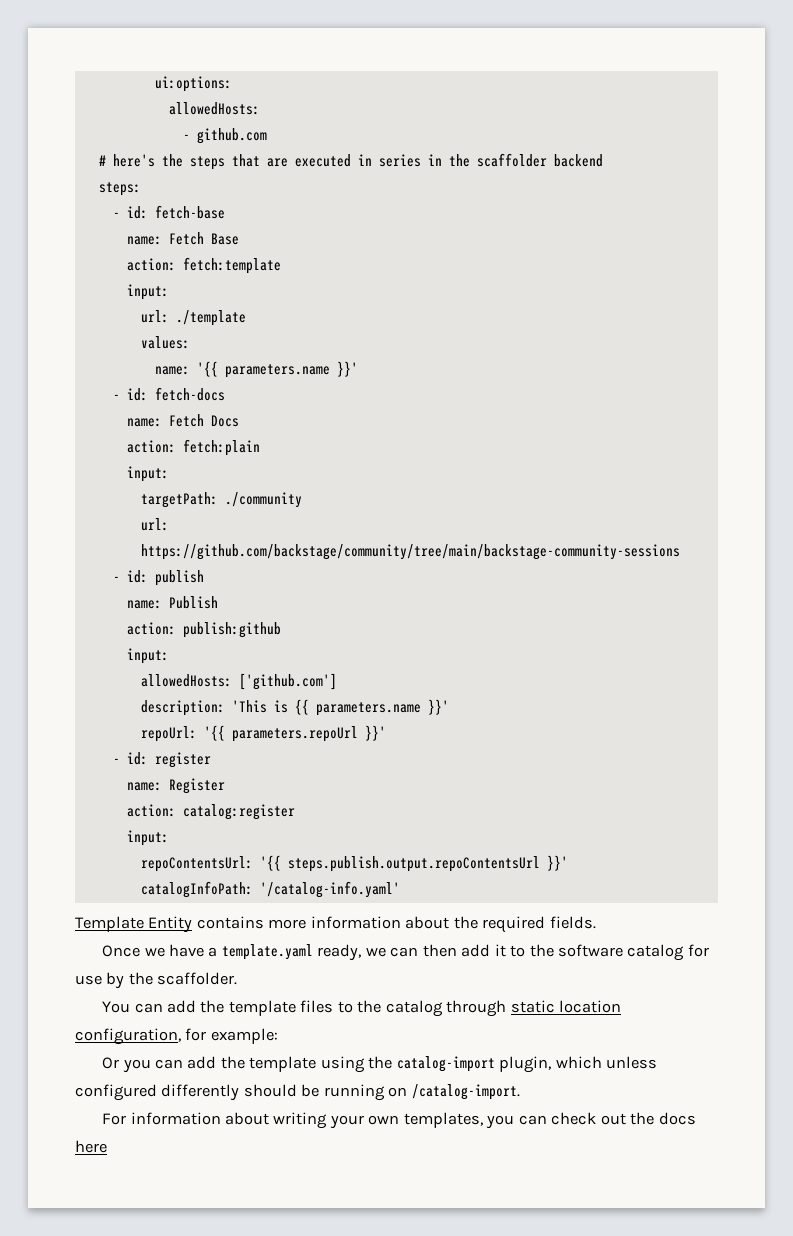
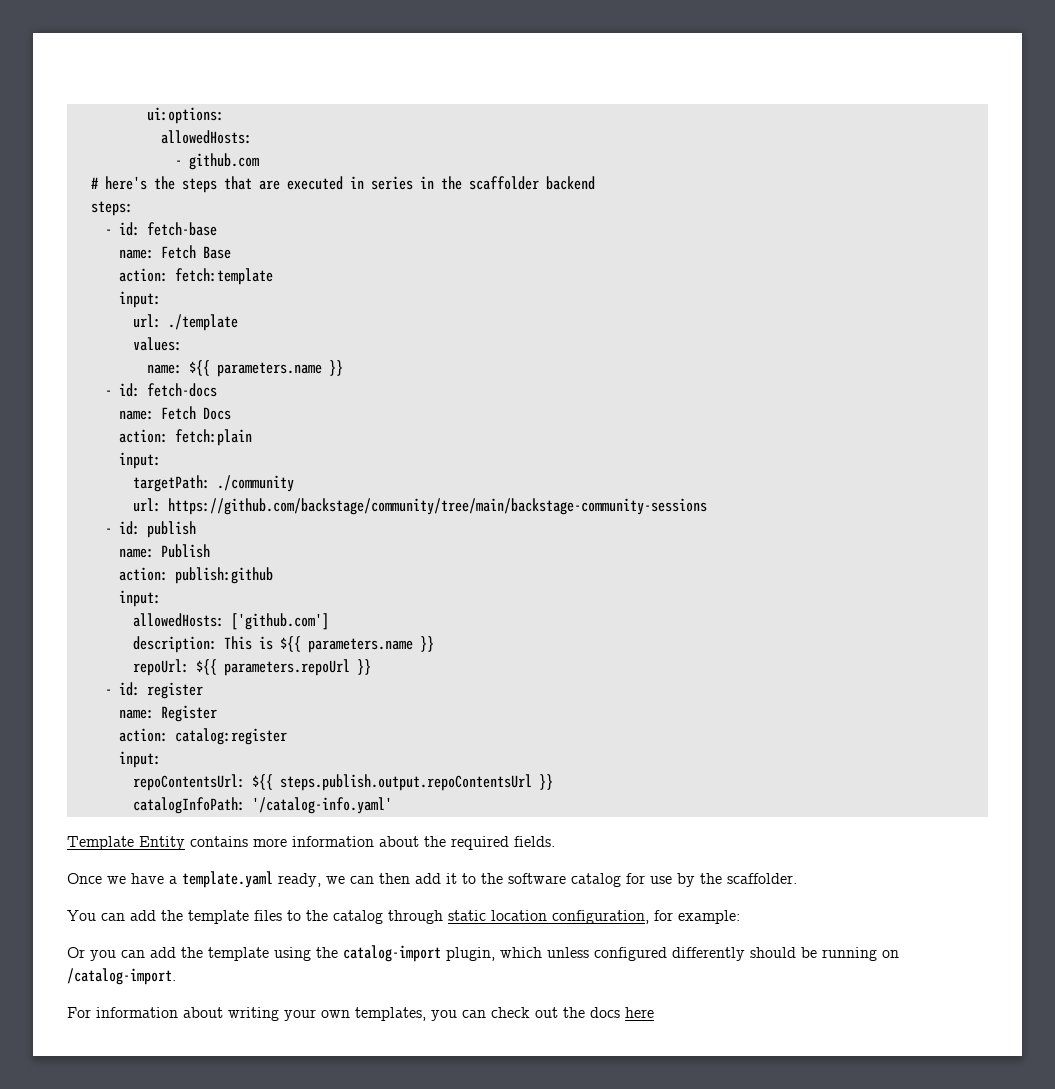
[196,361,358,378] '{{ parameters.name }}' -> [188,360,343,377] ${{ parameters.name }}
[231,699,449,716] [140,725,386,742] 'This is {{ parameters.name }}' // repoUrl: '{{ parameters.repoUrl }}' -> [223,636,434,653] [132,659,371,676] This is ${{ parameters.name }} // repoUrl: ${{ parameters.repoUrl }}
[259,855,568,872] '{{ steps.publish.output.repoContentsUrl }}' -> [251,774,553,791] ${{ steps.publish.output.repoContentsUrl }}

